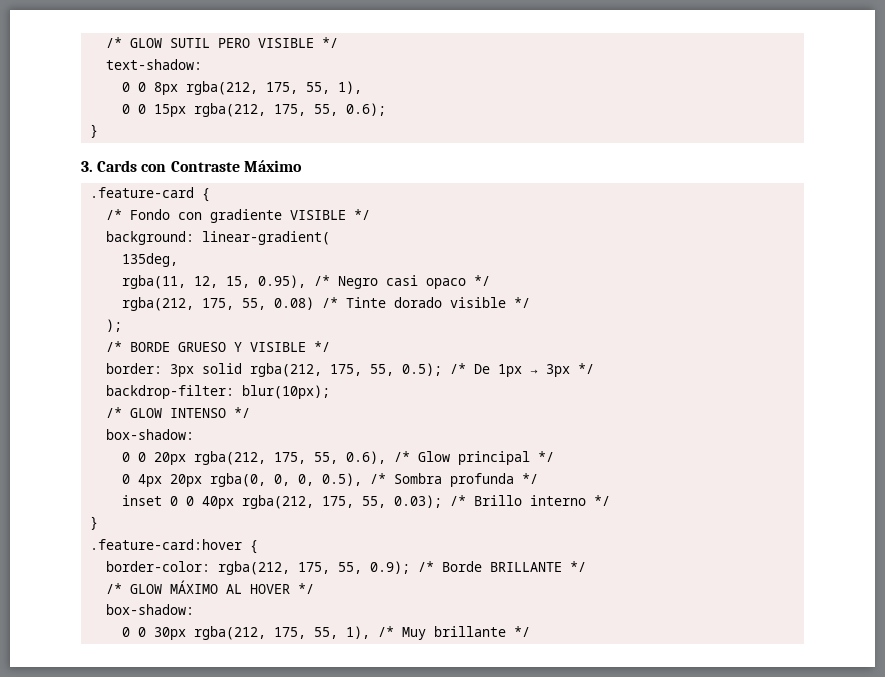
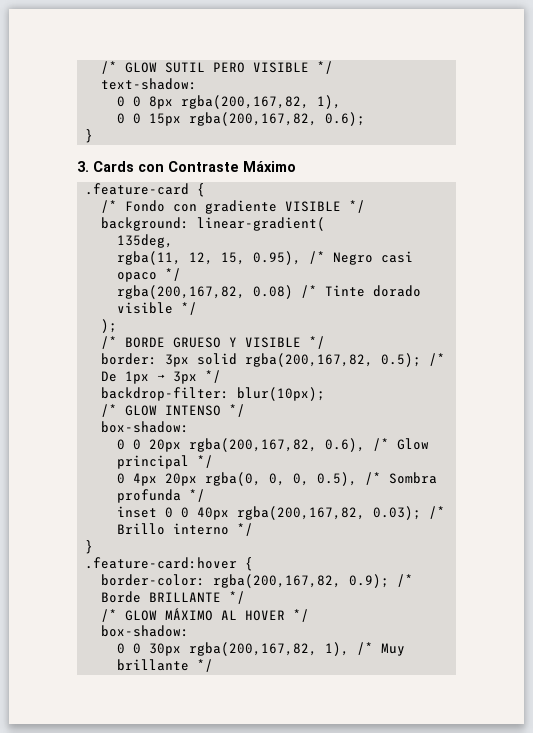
[185,81,330,95] rgba(212, 175, 55, -> [181,95,310,109] rgba(200,167,82,
[193,103,338,117] rgba(212, 175, 55, -> [189,112,318,126] rgba(200,167,82,
[121,297,266,311] rgba(212, 175, 55, -> [117,285,246,299] rgba(200,167,82,
[249,363,394,377] rgba(212, 175, 55, -> [245,353,374,367] rgba(200,167,82,
[193,451,338,465] rgba(212, 175, 55, -> [189,438,318,452] rgba(200,167,82,
[241,495,386,509] rgba(212, 175, 55, -> [237,506,366,520] rgba(200,167,82,
[217,561,362,575] rgba(212, 175, 55, -> [213,574,342,588] rgba(200,167,82,
[193,626,338,640] rgba(212, 175, 55, -> [189,642,318,656] rgba(200,167,82,

